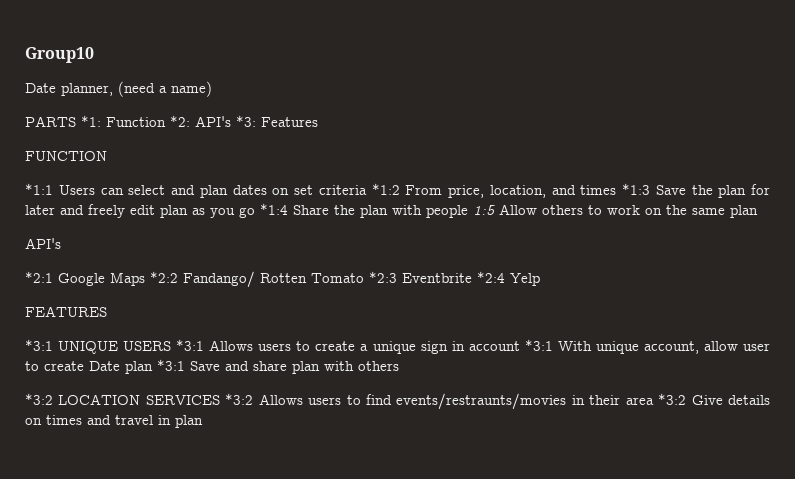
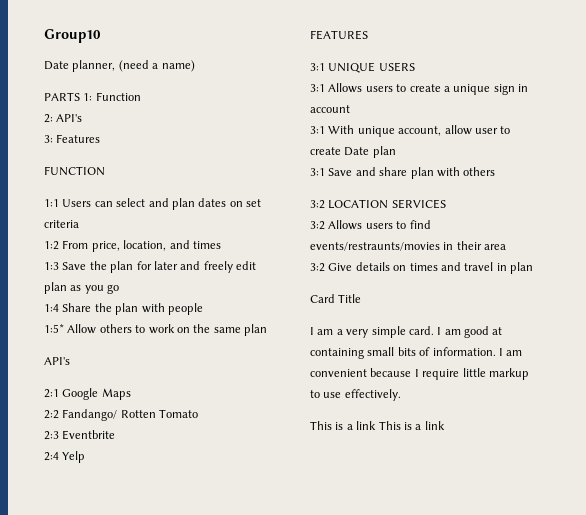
[81,115,101,127] *1: -> [83,93,93,101] 1:
[170,115,256,127] *2: API's *3: -> [44,114,83,123] [44,135,53,143] // 2: API's // 3:
[25,183,53,195] *1:1 -> [44,199,59,207] 1:1
[371,183,400,195] *1:2 -> [44,241,59,250] // 1:2
[622,183,650,195] *1:3 -> [44,262,59,270] // 1:3
[260,203,288,215] *1:4 -> [44,304,59,312] // 1:4
[473,205,495,215] 1:5 -> [44,324,64,333] // 1:5*
[25,271,53,283] *2:1 -> [44,389,59,398] 2:1
[150,271,178,283] *2:2 -> [44,410,59,419] // 2:2
[369,271,397,283] *2:3 -> [44,431,59,440] // 2:3
[477,271,505,283] *2:4 -> [44,452,59,461] // 2:4
[25,339,53,351] *3:1 -> [310,63,325,71] 3:1
[176,339,205,351] *3:1 -> [310,84,325,92] // 3:1
[524,339,553,351] *3:1 -> [310,126,325,134] // 3:1
[157,359,185,371] *3:1 -> [310,168,325,176] // 3:1
[25,393,53,405] *3:2 -> [310,200,325,209] 3:2
[225,393,254,405] *3:2 -> [310,221,325,230] // 3:2
[658,393,687,405] *3:2 -> [310,263,325,272] // 3:2
(203, 421) none -> [310,294,362,303] [310,326,503,338] [310,347,523,359] [310,368,529,380] [310,389,401,401] [310,421,445,430] // Card Title // I am a very simple card. I am good at containing small bits of information. I am convenient because I require little markup to use effectively. // This is a link This is a link

